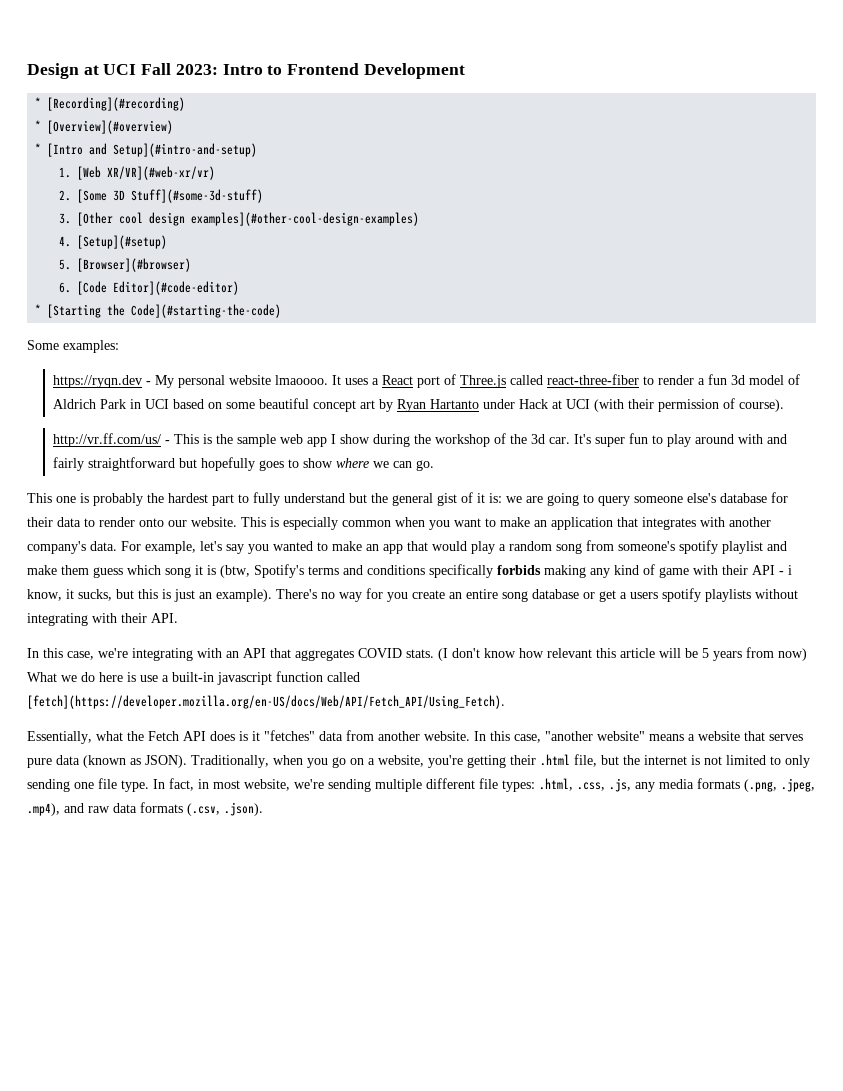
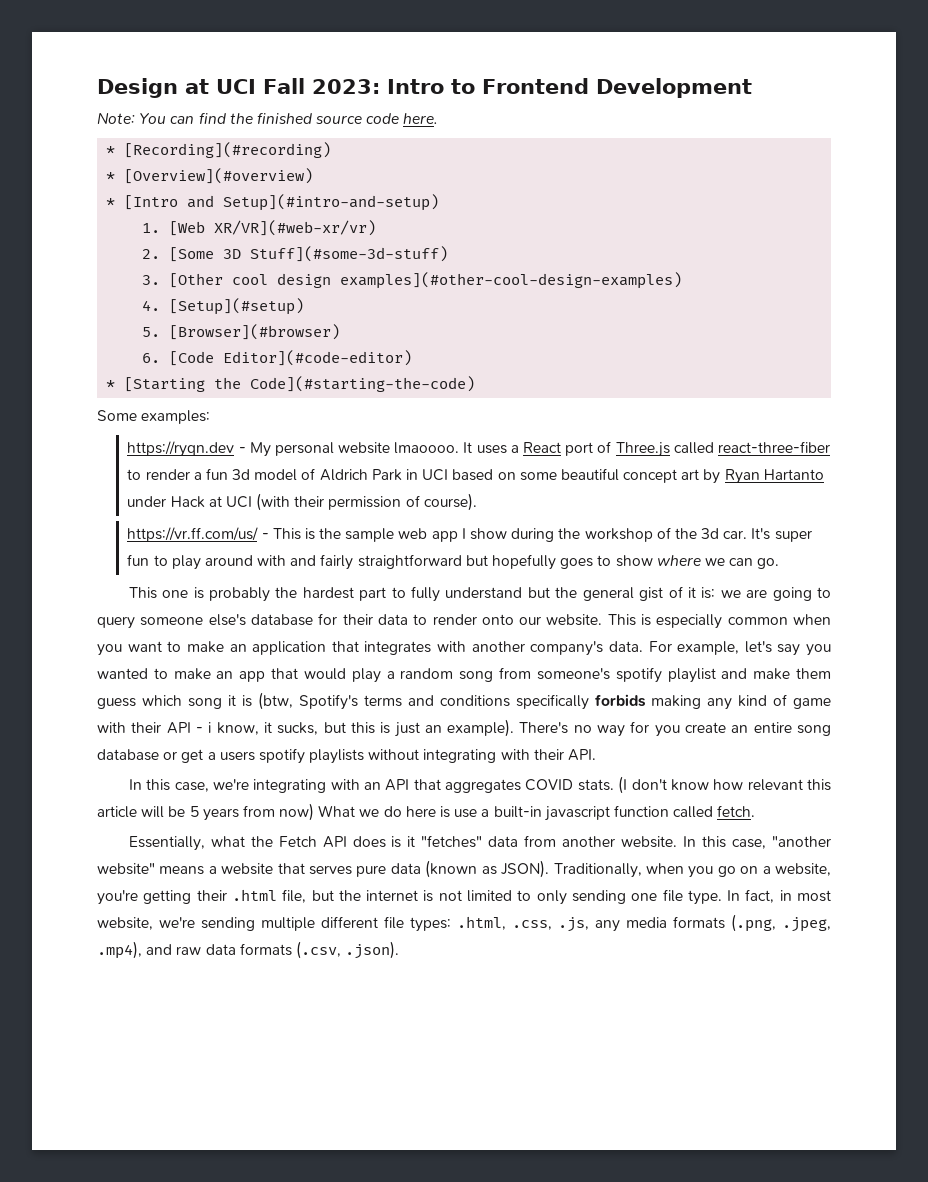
(465, 71) none -> [97,112,439,125] // Note: You can find the finished source code here.
[53,433,162,447] http://vr.ff.com/us/ -> [127,527,259,542] https://vr.ff.com/us/
[27,695,505,709] [fetch](https://developer.mozilla.org/en-US/docs/Web/API/Fetch_API/Using_Fetch). -> [717,805,756,817] fetch.

